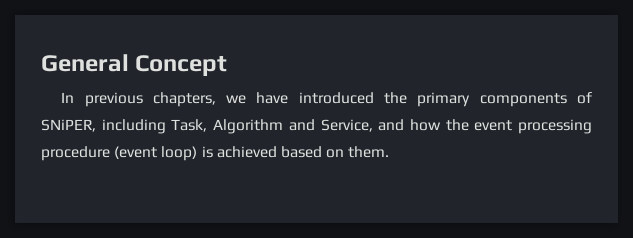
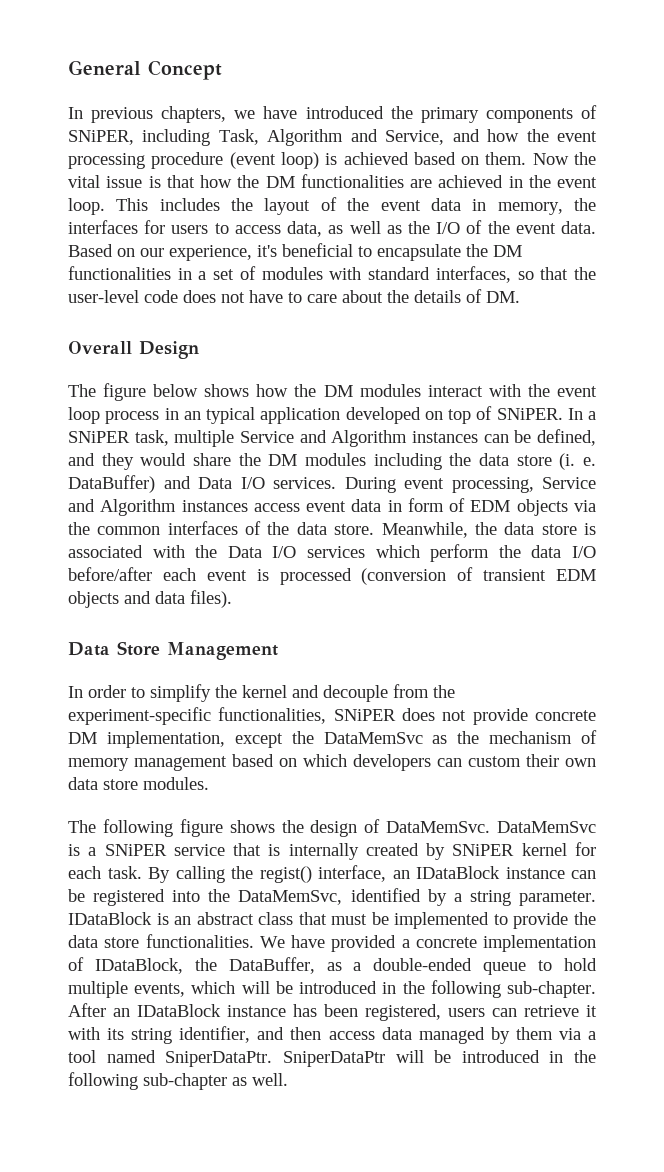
(390, 152) none -> [532,152,597,165] [68,174,597,188] [68,197,597,215] [68,220,596,237] [68,243,522,261] [68,266,597,283] [68,289,520,303] [68,341,199,359] [68,383,597,401] [68,406,596,424] [68,429,596,447] [68,453,597,470] [68,475,596,493] [68,498,596,516] [68,521,597,538] [68,544,597,562] [68,567,596,585] [68,590,232,608] [68,641,278,660] [68,684,455,702] [68,707,596,725] [68,730,597,748] [68,754,596,771] [68,777,209,790] [68,819,596,837] [68,842,596,860] [68,865,596,883] [68,888,596,906] [68,912,596,929] [68,934,596,952] [68,957,598,975] [68,980,596,998] [68,1003,597,1021] [68,1026,596,1044] [68,1050,596,1067] [68,1072,288,1090] Now the vital issue is that how the DM functionalities are achieved in the event loop. This includes the layout of the event data in memory, the interfaces for users to access data, as well as the I/O of the event data. Based on our experience, it's beneficial to encapsulate the DM functionalities in a set of modules with standard interfaces, so that the user-level code does not have to care about the details of DM. // Overall Design // The figure below shows how the DM modules interact with the event loop process in an typical application developed on top of SNiPER. In a SNiPER task, multiple Service and Algorithm instances can be defined, and they would share the DM modules including the data store (i. e. DataBuffer) and Data I/O services. During event processing, Service and Algorithm instances access event data in form of EDM objects via the common interfaces of the data store. Meanwhile, the data store is associated with the Data I/O services which perform the data I/O before/after each event is processed (conversion of transient EDM objects and data files). // Data Store Management // In order to simplify the kernel and decouple from the experiment-specific functionalities, SNiPER does not provide concrete DM implementation, except the DataMemSvc as the mechanism of memory management based on which developers can custom their own data store modules. // The following figure shows the design of DataMemSvc. DataMemSvc is a SNiPER service that is internally created by SNiPER kernel for each task. By calling the regist() interface, an IDataBlock instance can be registered into the DataMemSvc, identified by a string parameter. IDataBlock is an abstract class that must be implemented to provide the data store functionalities. We have provided a concrete implementation of IDataBlock, the DataBuffer, as a double-ended queue to hold multiple events, which will be introduced in the following sub-chapter. After an IDataBlock instance has been registered, users can retrieve it with its string identifier, and then access data managed by them via a tool named SniperDataPtr. SniperDataPtr will be introduced in the following sub-chapter as well.

